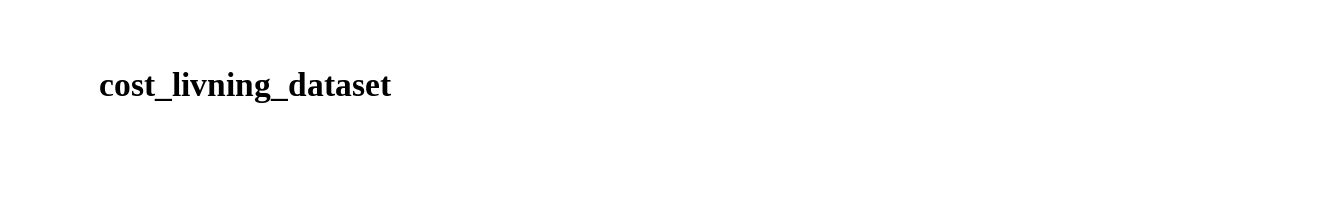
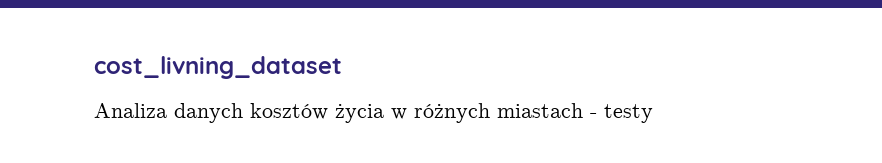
(392, 87) none -> [94,103,653,123] // Analiza danych kosztów życia w różnych miastach - testy

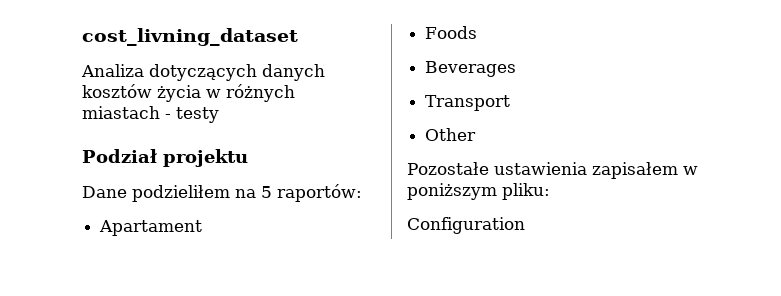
(167, 110) none -> [149,64,257,81] dotyczących
(653, 113) none -> [82,149,248,167] [82,184,362,202] [99,220,203,236] [425,26,478,39] [425,61,517,77] [425,95,511,111] [425,128,477,141] [407,162,698,179] [407,183,550,200] [407,217,525,234] // Podział projektu // Dane podzieliłem na 5 raportów: // Apartament // Foods // Beverages // Transport // Other // Pozostałe ustawienia zapisałem w poniższym pliku: // Configuration

